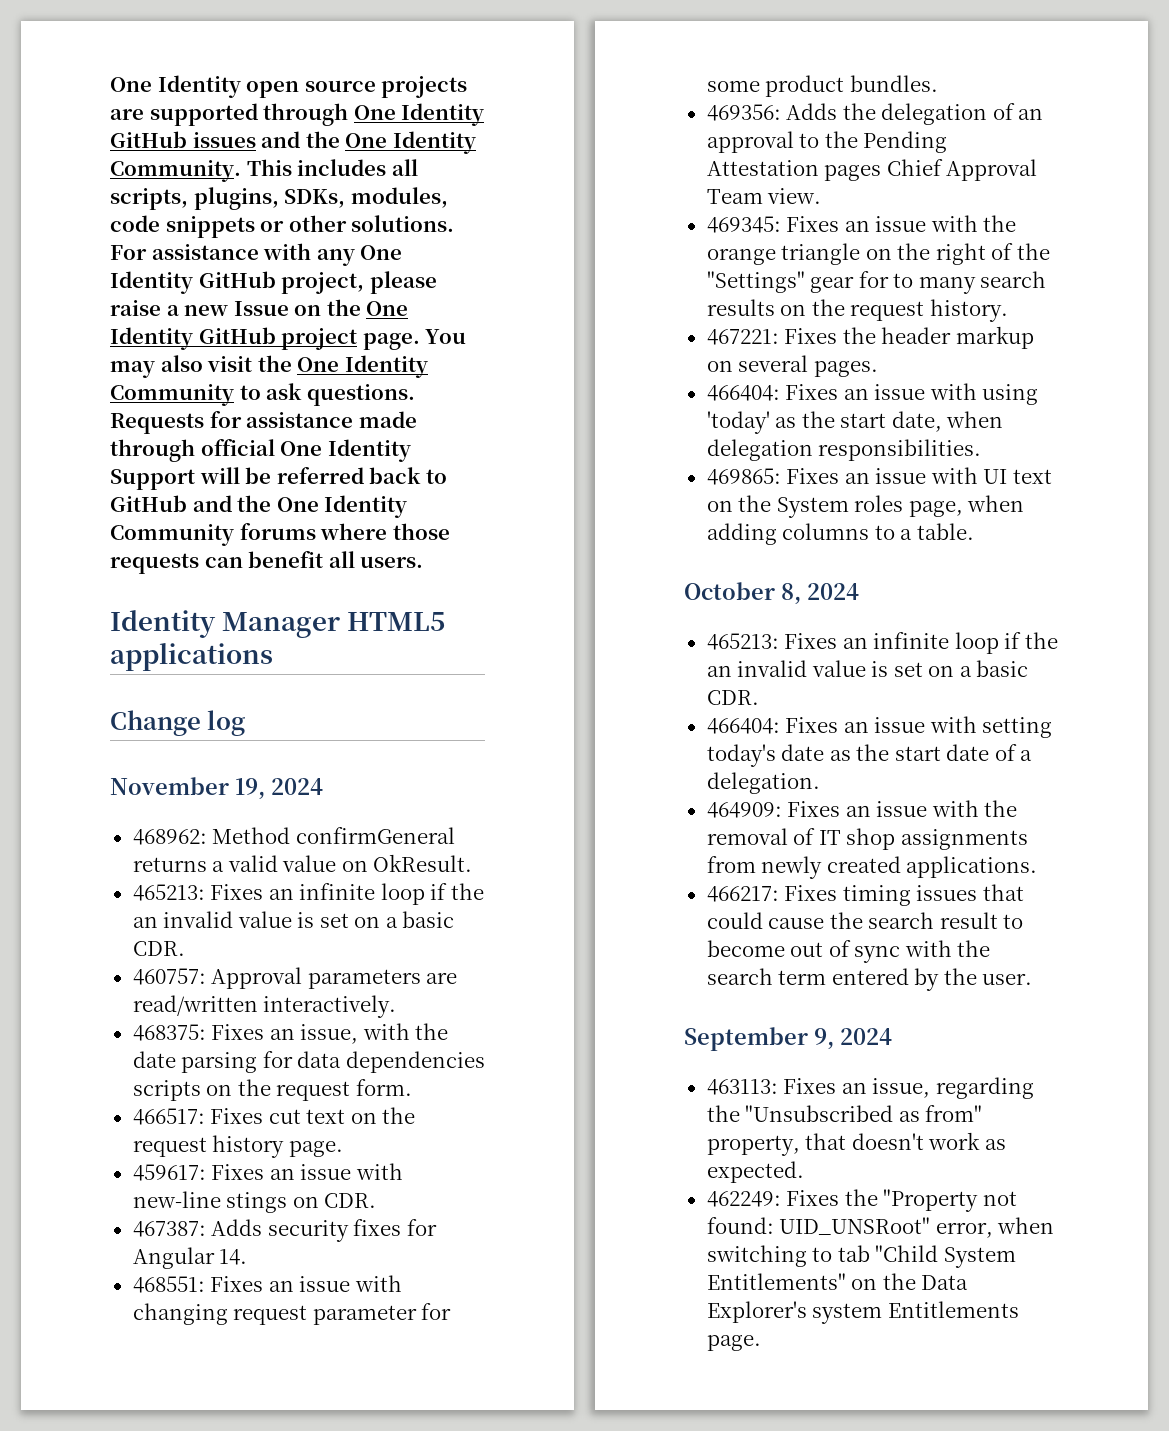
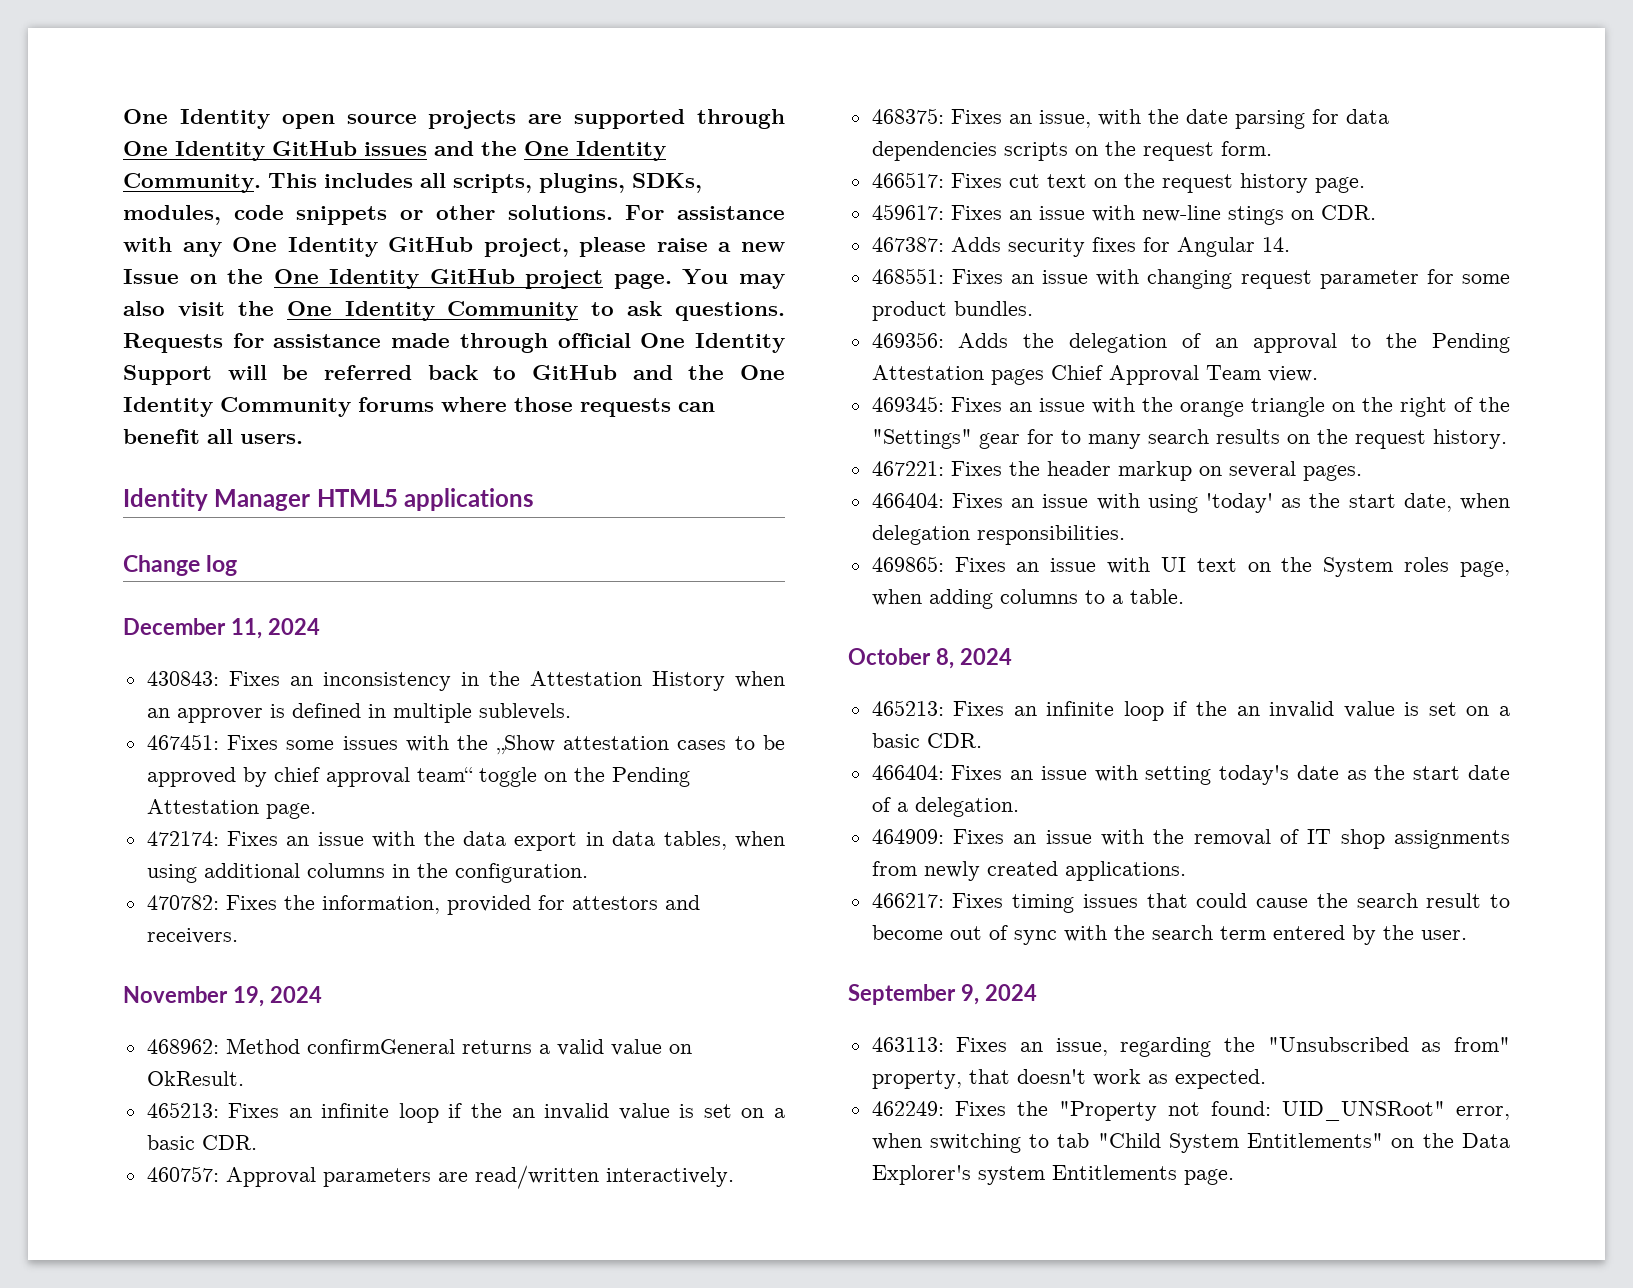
(246, 723) none -> [123,618,320,639] [146,671,785,691] [146,703,571,723] [146,734,785,755] [146,767,690,787] [146,799,316,819] [146,831,785,851] [146,863,588,883] [146,895,700,915] [146,928,238,944] // December 11, 2024 // 430843: Fixes an inconsistency in the Attestation History when an approver is defined in multiple sublevels. // 467451: Fixes some issues with the „Show attestation cases to be approved by chief approval team“ toggle on the Pending Attestation page. // 472174: Fixes an issue with the data export in data tables, when using additional columns in the configuration. // 470782: Fixes the information, provided for attestors and receivers.

